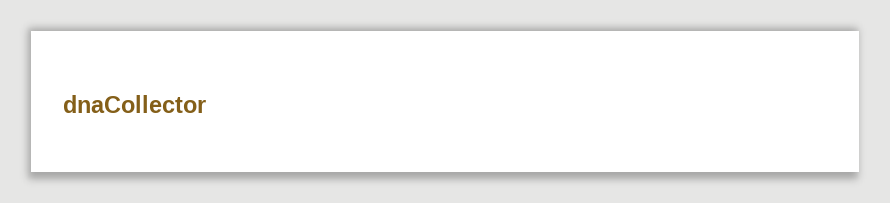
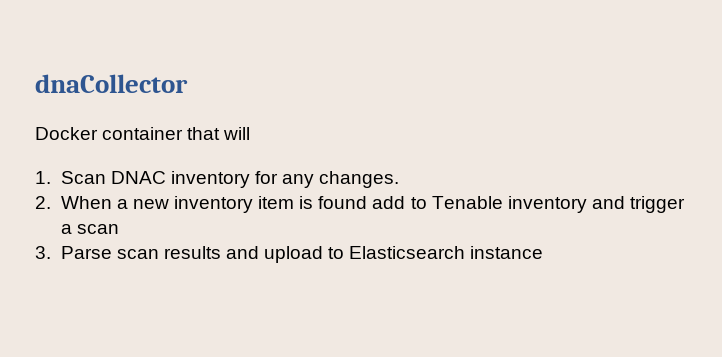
(206, 104) none -> [35,127,251,140] [35,171,400,188] [35,196,686,213] [60,224,119,234] [35,246,544,263] // Docker container that will // 1. Scan DNAC inventory for any changes. // 2. When a new inventory item is found add to Tenable inventory and trigger a scan // 3. Parse scan results and upload to Elasticsearch instance

